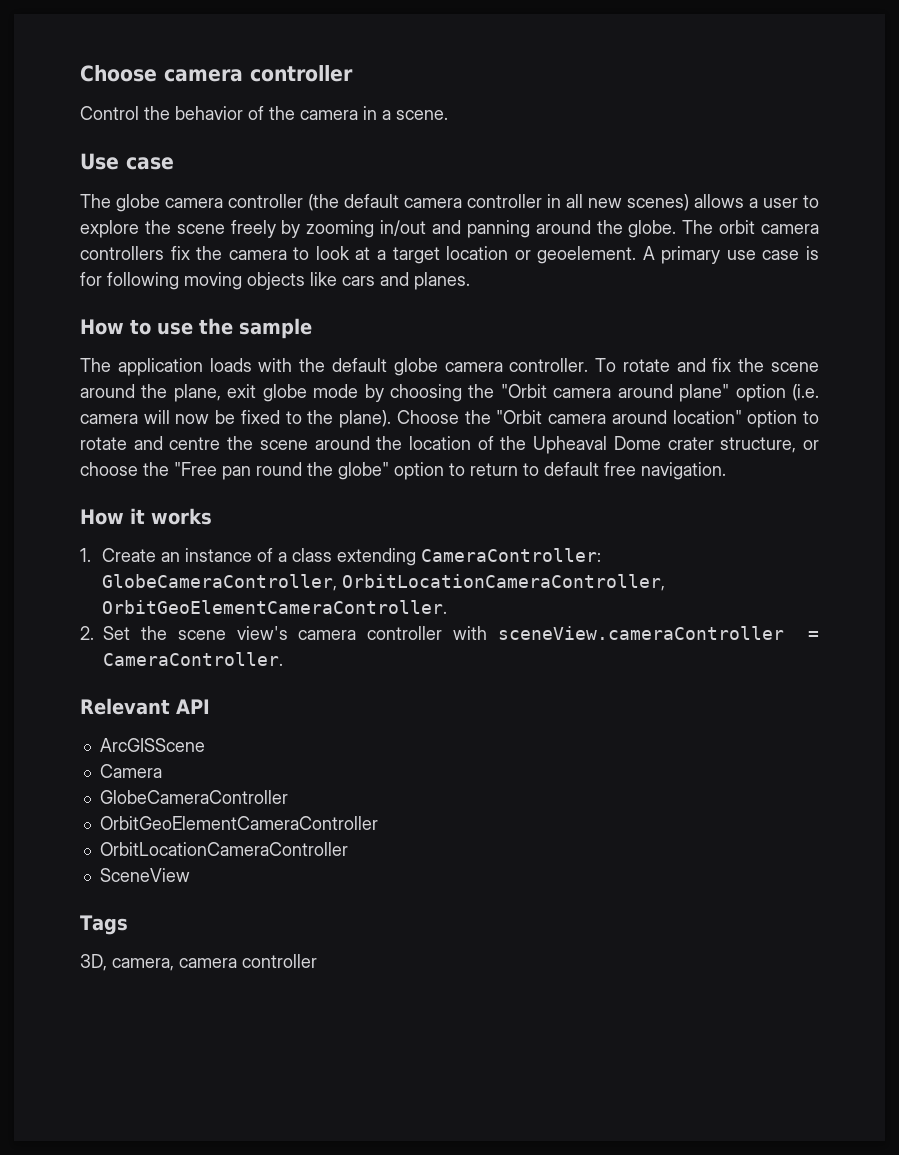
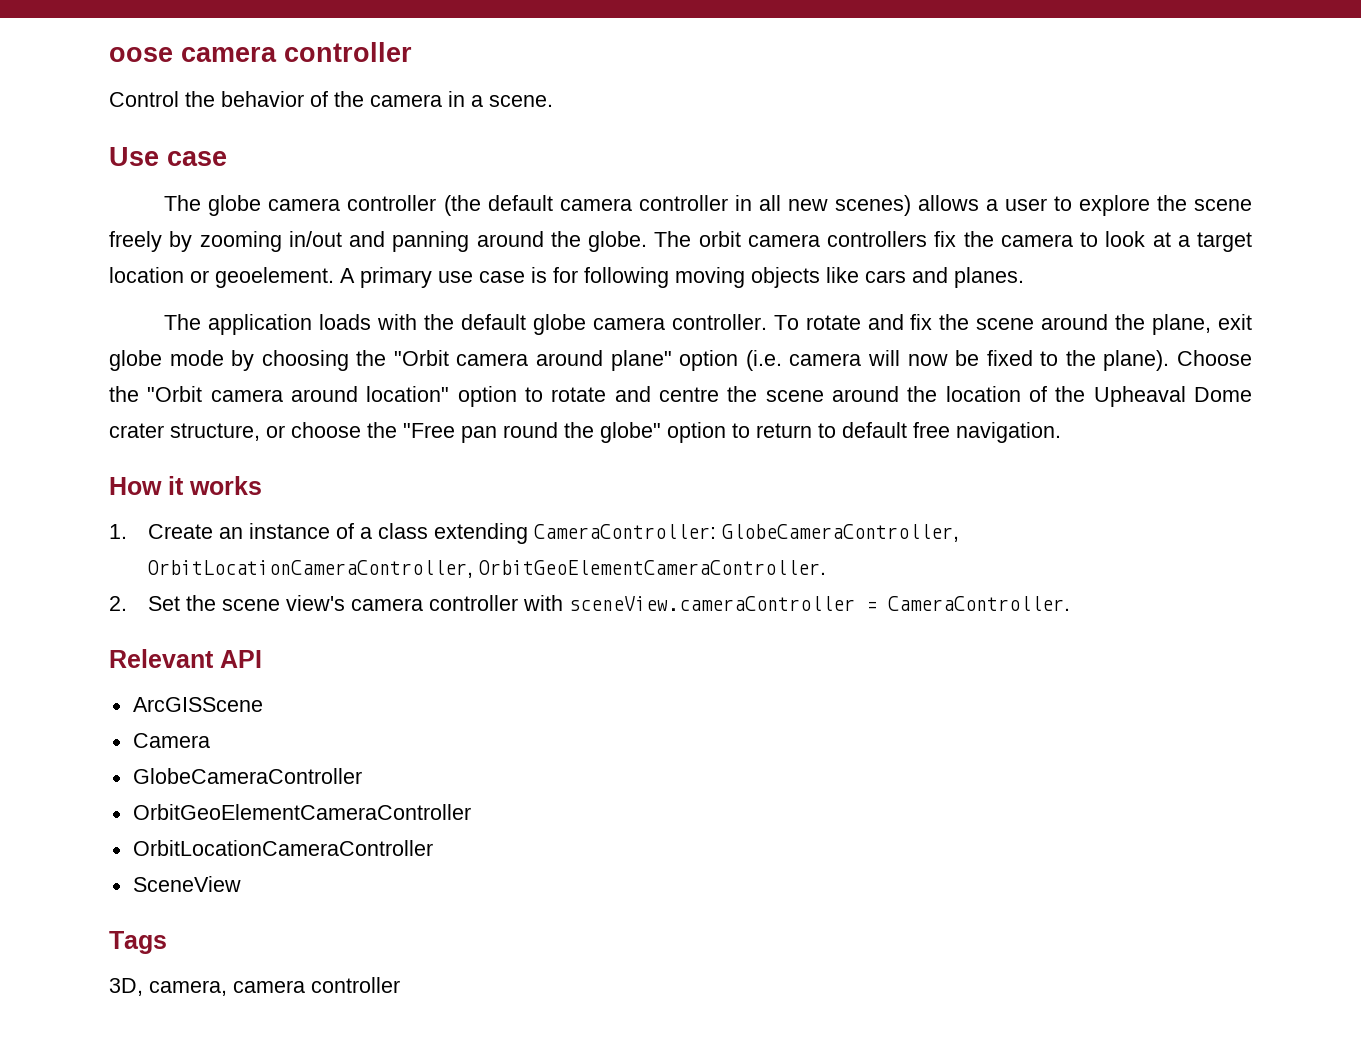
[80,65,157,82] Choose -> [109,47,173,62] oose
[80,318,312,339] // How to use the sample -> (1024, 277) none

